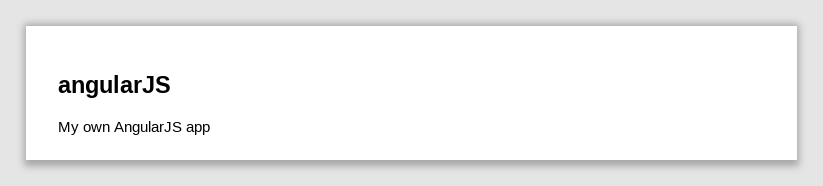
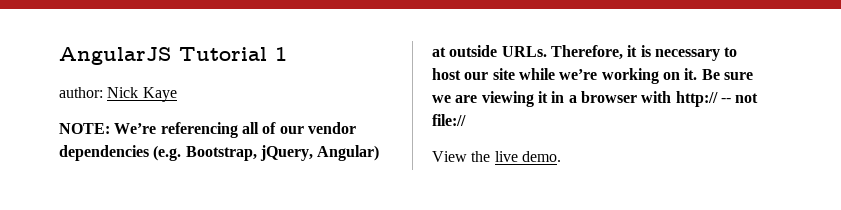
[58,75,171,98] [58,121,211,135] angularJS // My own AngularJS app -> [59,47,287,65] [59,87,177,102] [59,122,356,138] [59,145,380,161] [432,45,738,61] [432,68,753,84] [432,91,759,107] [432,114,466,126] [432,151,561,162] AngularJS Tutorial 1 // author: Nick Kaye // NOTE: We’re referencing all of our vendor dependencies (e.g. Bootstrap, jQuery, Angular) at outside URLs. Therefore, it is necessary to host our site while we’re working on it. Be sure we are viewing it in a browser with http:// -- not file:// // View the live demo.

